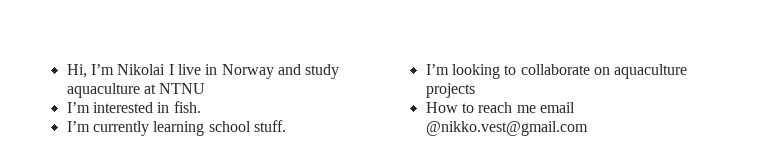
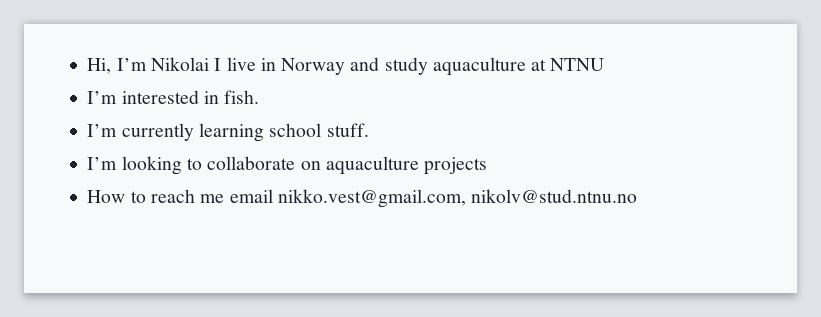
[425,121,588,136] @nikko.vest@gmail.com -> [277,189,638,208] nikko.vest@gmail.com, nikolv@stud.ntnu.no

